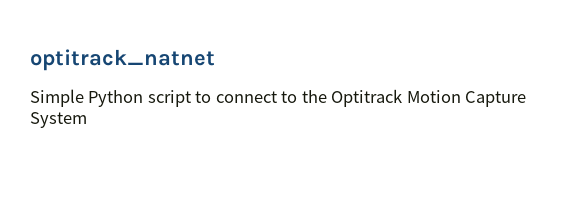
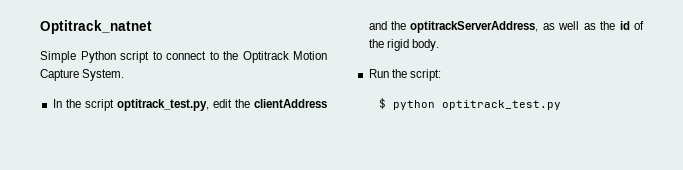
[30,49,215,71] optitrack_natnet -> [40,20,152,34] Optitrack_natnet
[30,112,87,128] System -> [82,69,125,81] [52,99,327,111] [368,21,644,33] [368,39,439,51] [368,69,441,81] [378,98,561,110] System. // In the script optitrack_test.py, edit the clientAddress and the optitrackServerAddress, as well as the id of the rigid body. // Run the script: // $ python optitrack_test.py

